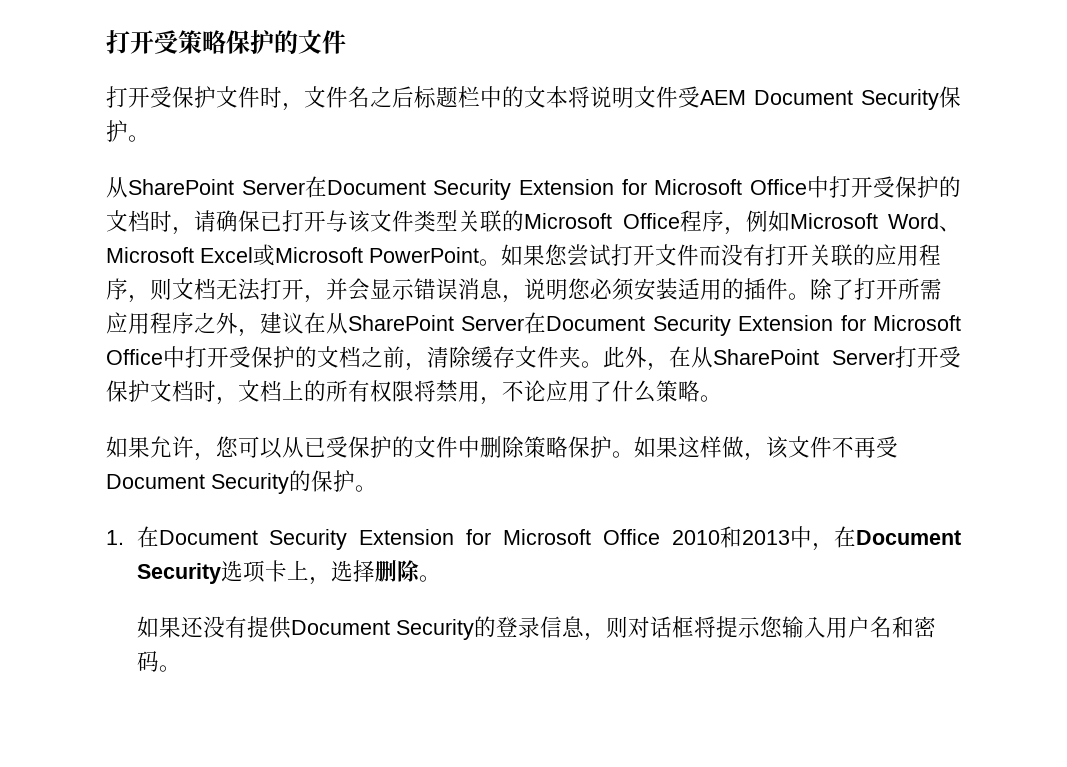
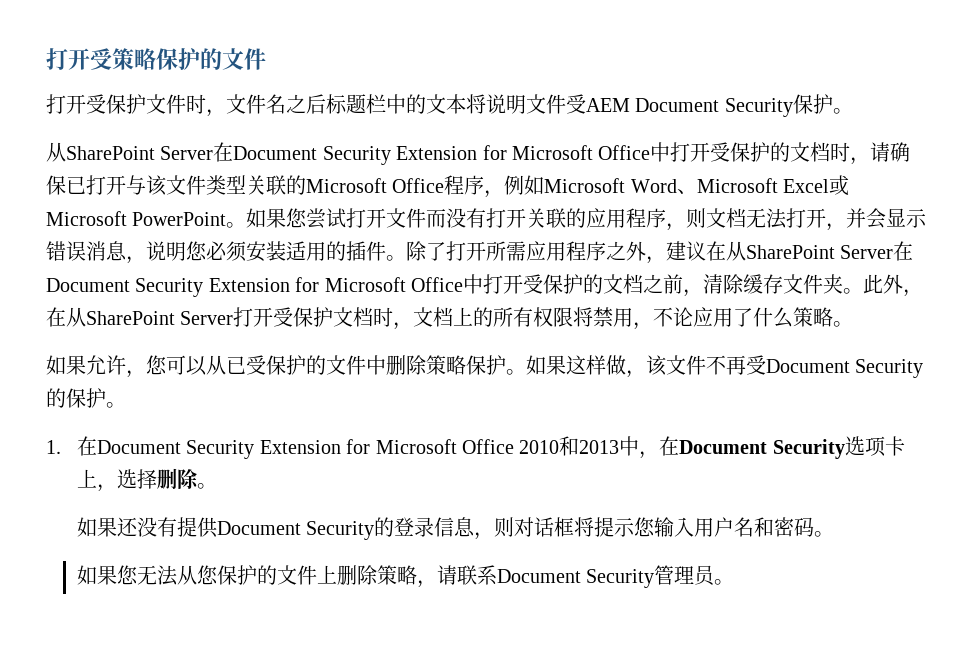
(181, 668) none -> [76,565,735,588] // 如果您无法从您保护的文件上删除策略，请联系Document Security管理员。

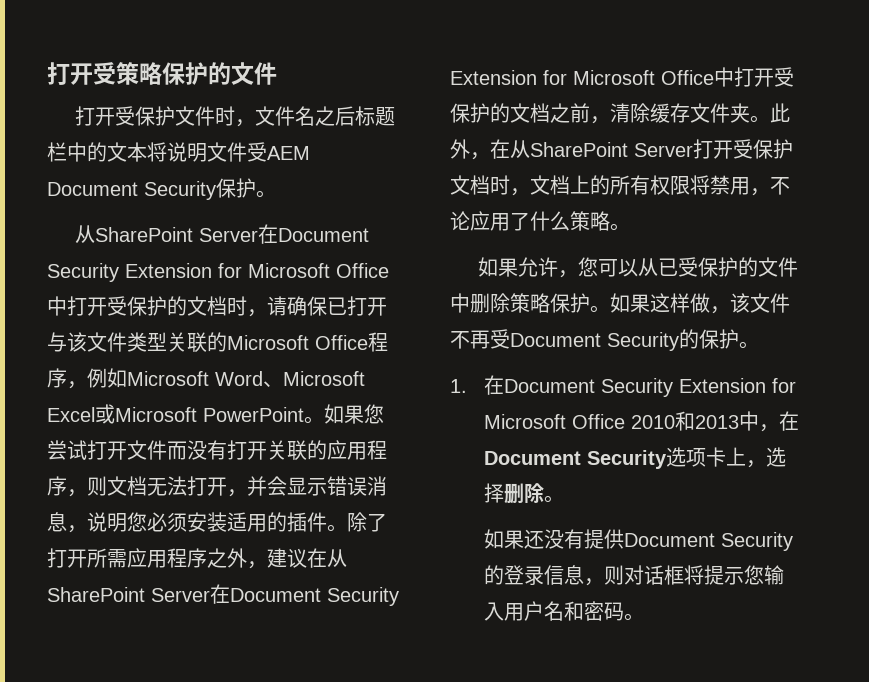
[76,565,735,588] // 如果您无法从您保护的文件上删除策略，请联系Document Security管理员。 -> (645, 617) none

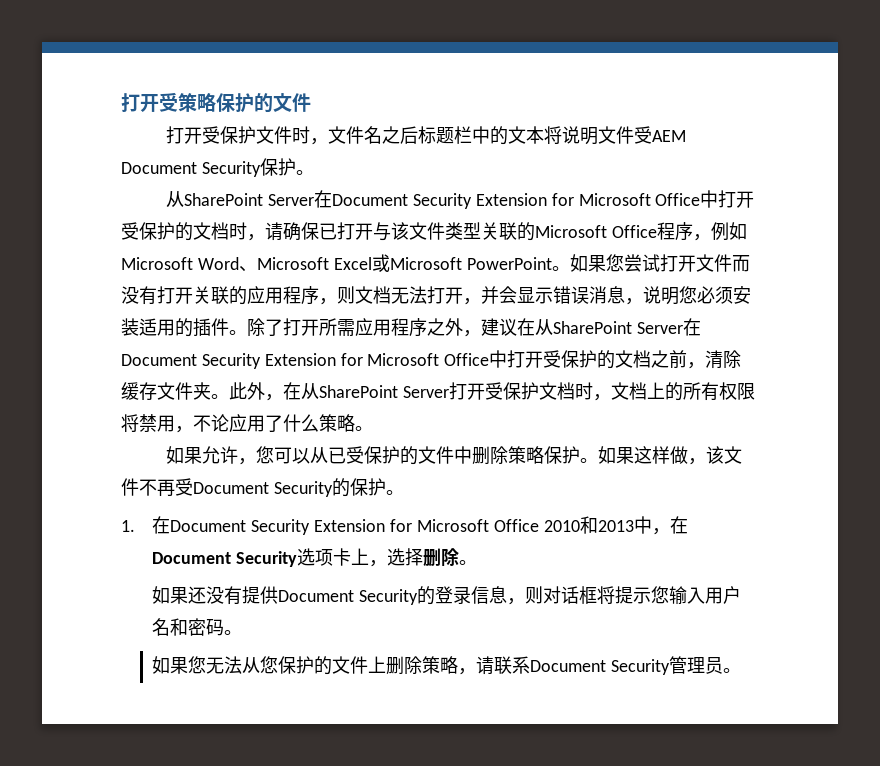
(645, 617) none -> [152,656,742,675] // 如果您无法从您保护的文件上删除策略，请联系Document Security管理员。

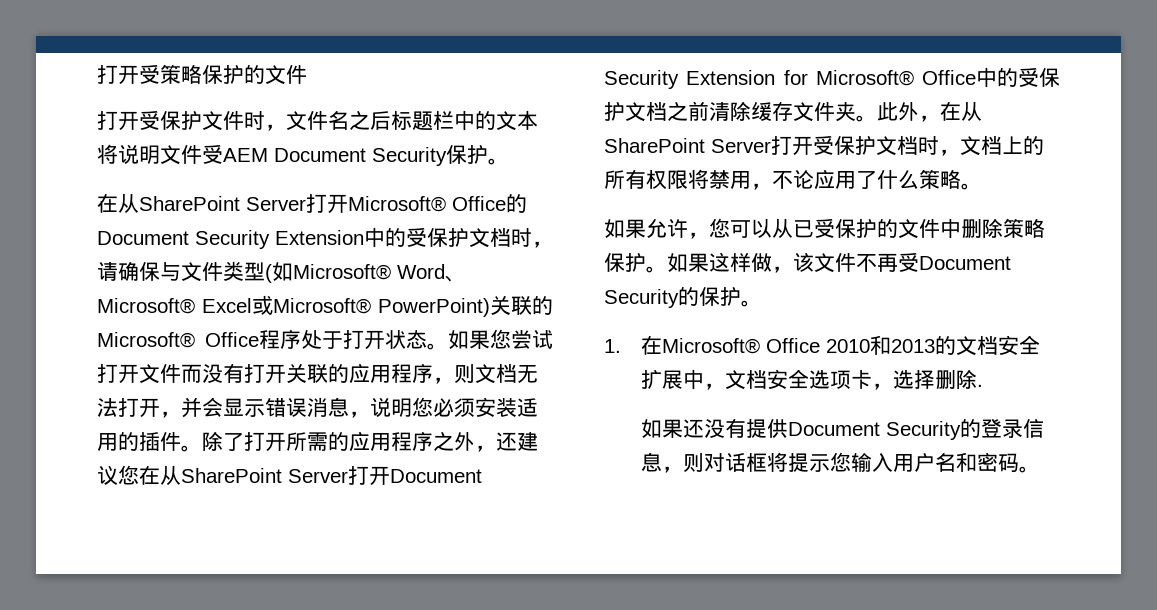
[166,190,755,209] [121,222,747,241] [121,254,552,272] 从SharePoint Server在Document Security Extension for Microsoft Office中打开受保护的文档时，请确保已打开与该文件类型关联的Microsoft Office程序，例如Microsoft Word、Microsoft Excel或Microsoft PowerPoint -> [97,193,527,214] [97,227,553,249] [97,261,466,283] [97,295,553,317] [97,329,427,350] 在从SharePoint Server打开Microsoft® Office的Document Security Extension中的受保护文档时，请确保与文件类型(如Microsoft® Word、Microsoft® Excel或Microsoft® PowerPoint)关联的Microsoft® Office程序处于打开状态
(355, 327) none -> [328,432,349,451] 的
[481,318,701,336] [121,350,616,369] 建议在从SharePoint Server在Document Security Extension for Microsoft Office中打开受保护的 -> [496,432,538,451] [97,465,482,486] [604,67,1060,89] [604,102,625,121] 还建议您在从SharePoint Server打开Document Security Extension for Microsoft® Office中的受保护
[687,362,706,369] ， -> (709, 111) none
[170,516,688,535] [152,548,370,567] Document Security Extension for Microsoft Office 2010和2013中，在Document Security选项卡上 -> [662,335,1041,356] [641,369,873,390] Microsoft® Office 2010和2013的文档安全扩展中，文档安全选项卡
[459,560,478,565] 。 -> [977,384,984,387] .
[152,656,742,675] // 如果您无法从您保护的文件上删除策略，请联系Document Security管理员。 -> (1041, 469) none

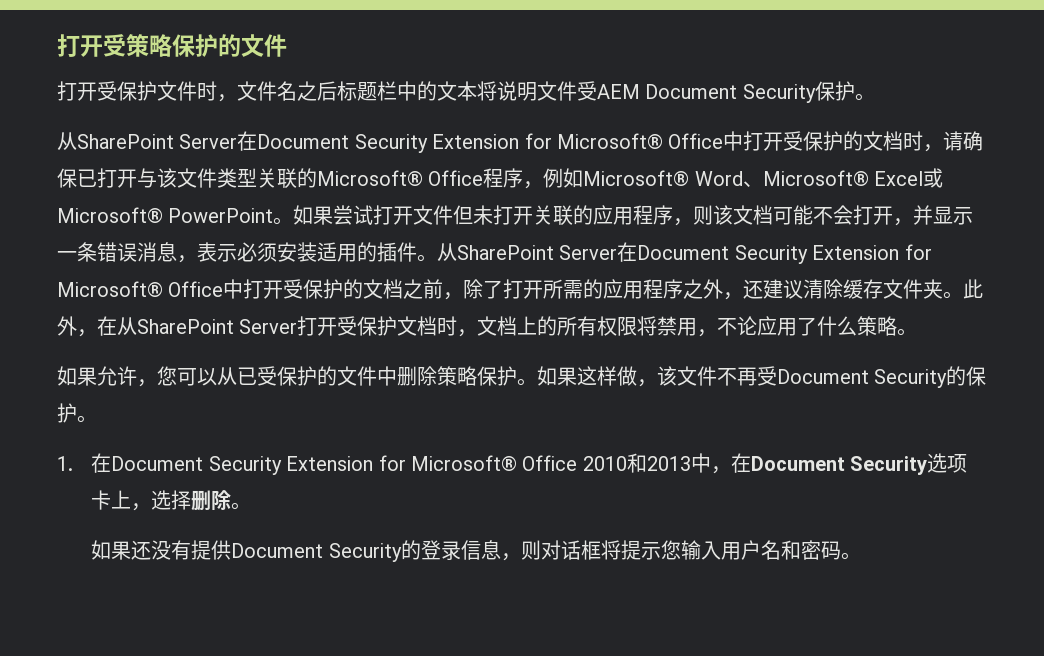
[97,193,527,214] [97,227,553,249] [97,261,272,283] 在从SharePoint Server打开Microsoft® Office的Document Security Extension中的受保护文档时，请确保与文件类型( -> [57,131,984,153] [57,168,564,189] 从SharePoint Server在Document Security Extension for Microsoft® Office中打开受保护的文档时，请确保已打开与该文件类型关联的Microsoft® Office程序，例
[378,295,553,317] [97,329,511,350] PowerPoint)关联的Microsoft® Office程序处于打开状态。如果您 -> [168,205,334,225] PowerPoint。如果
[181,363,244,383] 而没有 -> [453,205,494,225] 但未
[475,364,538,384] [97,397,265,418] 文档无法打开，并会显示 -> [713,205,974,226] [57,242,97,262] 该文档可能不会打开，并显示一条
[370,397,433,417] 说明您 -> [197,242,237,262] 表示
(202, 448) none -> [437,242,932,264] [57,279,464,300] 从SharePoint Server在Document Security Extension for Microsoft® Office中打开受保护的文档之前，
[118,465,482,486] [604,67,1060,89] [604,101,709,122] 您在从SharePoint Server打开Document Security Extension for Microsoft® Office中的受保护文档之前 -> (804, 289) none
(663, 345) none -> [111,455,406,475] Document Security Extension for
[935,335,1041,356] [641,369,873,390] 的文档安全扩展中，文档安全选项卡 -> [690,453,968,475] [91,490,132,510] 中，在Document Security选项卡上
[977,384,984,387] . -> [231,502,252,510] 。

